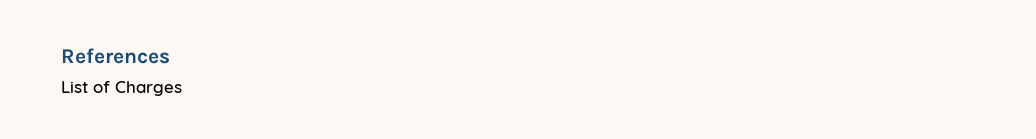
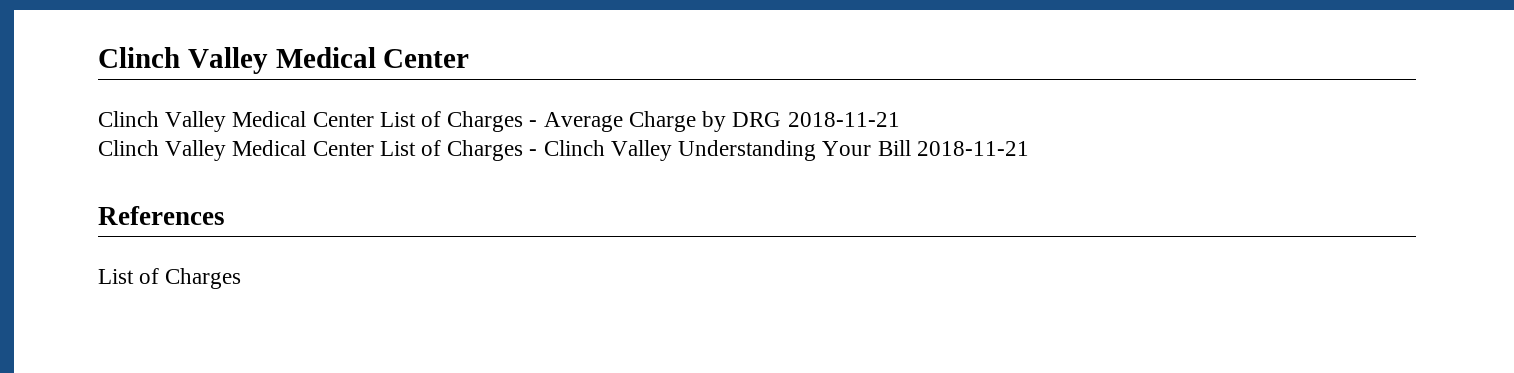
(61, 56) none -> [98,47,470,74] [98,111,900,132] [98,140,1029,161] Clinch Valley Medical Center // Clinch Valley Medical Center List of Charges - Average Charge by DRG 2018-11-21 // Clinch Valley Medical Center List of Charges - Clinch Valley Understanding Your Bill 2018-11-21 //

